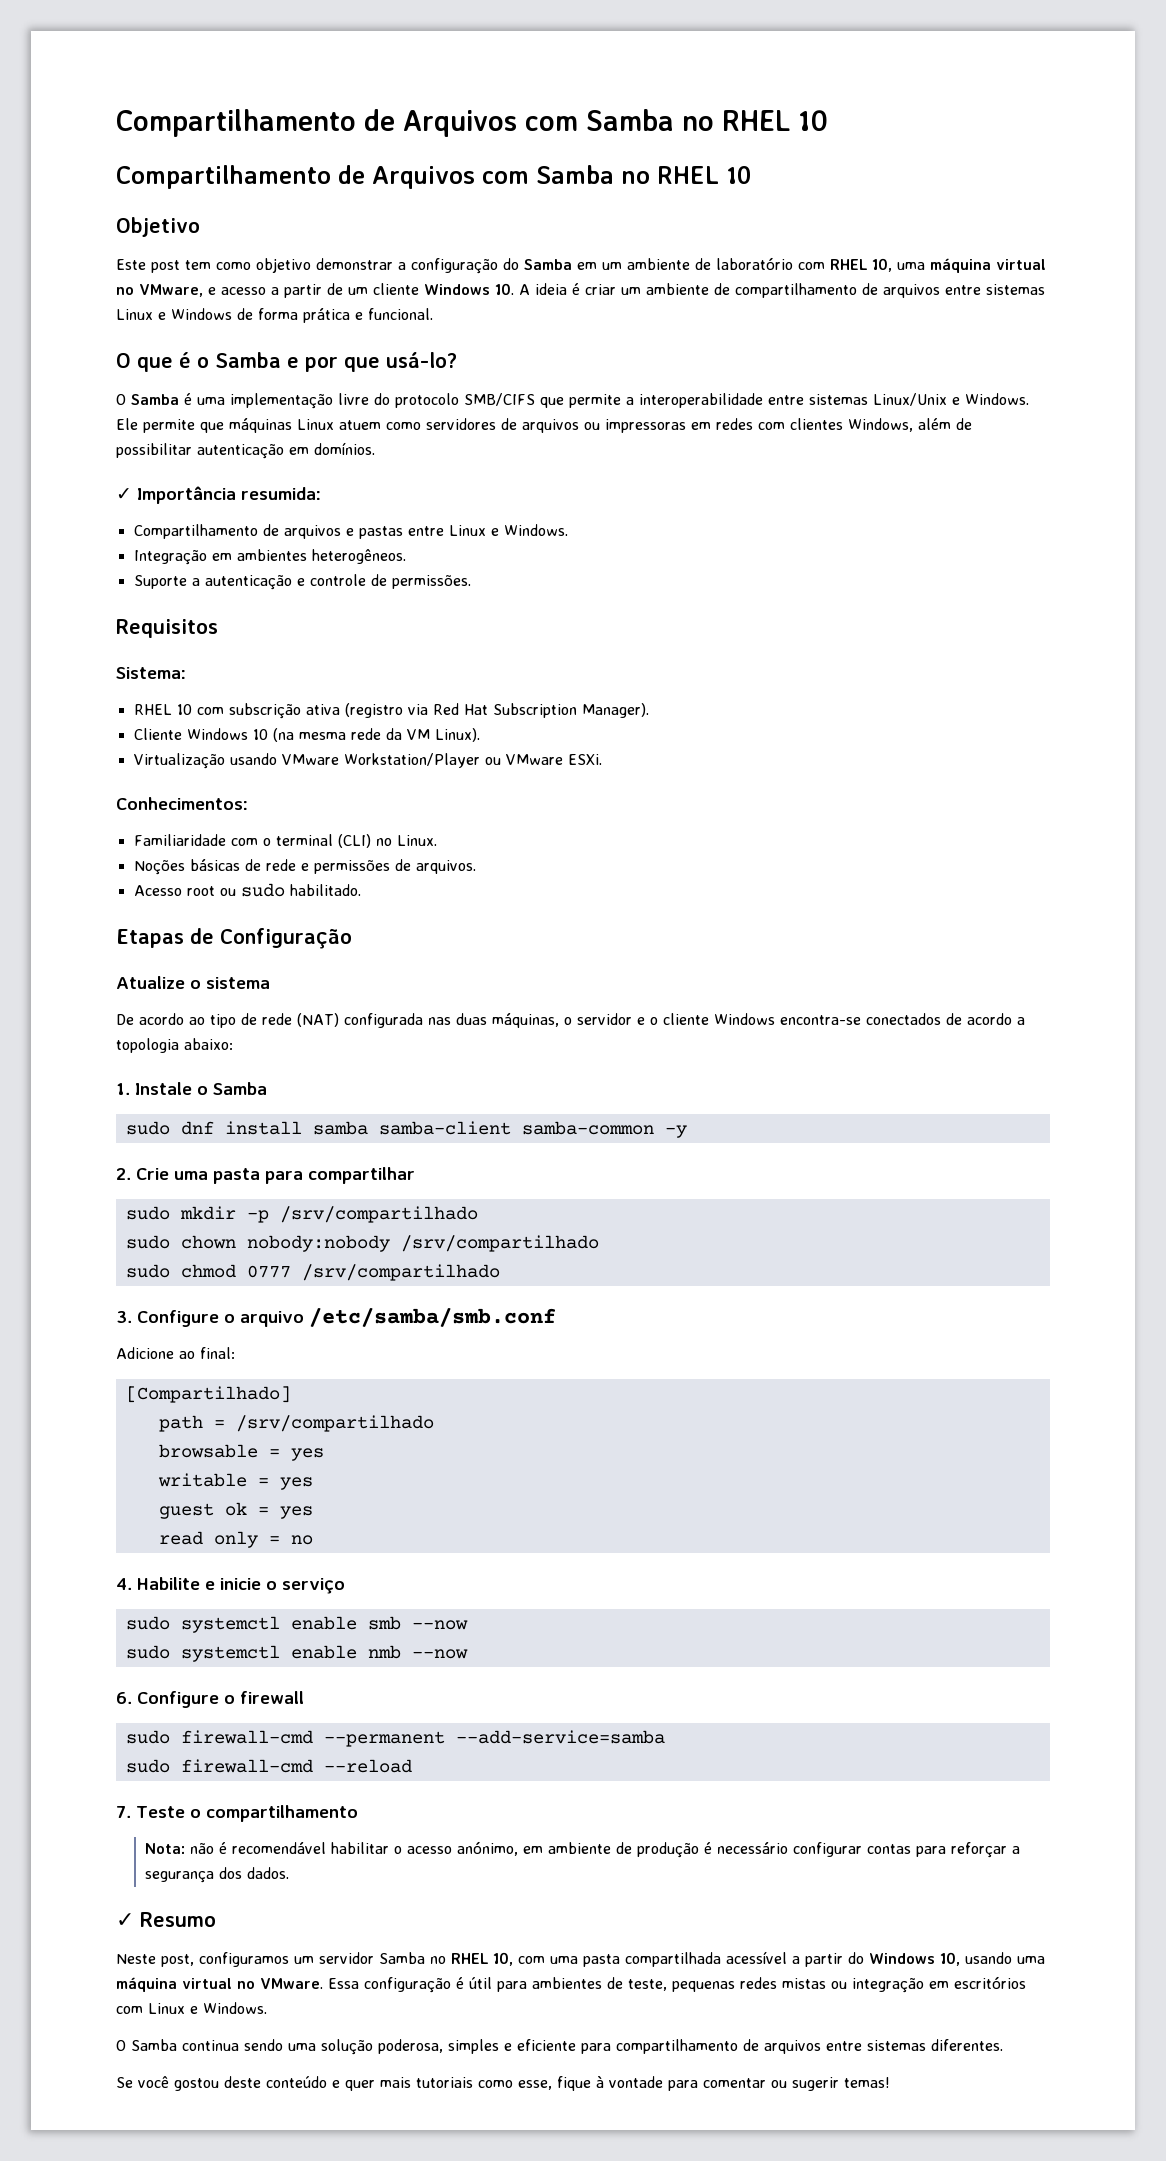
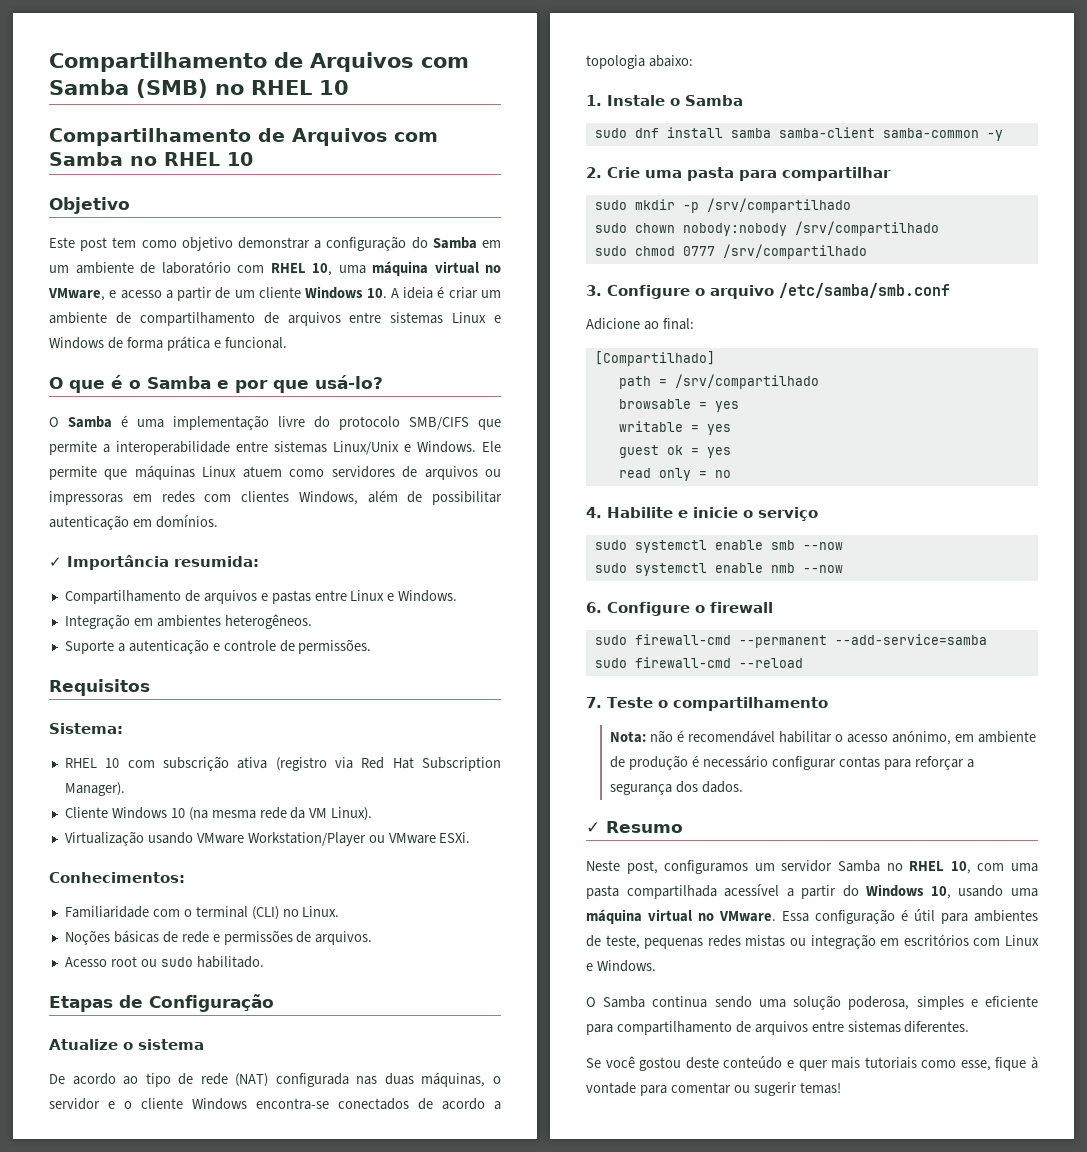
[116,109,674,137] Compartilhamento de Arquivos com Samba -> [49,52,469,72] [49,79,208,98] Compartilhamento de Arquivos com Samba (SMB)

